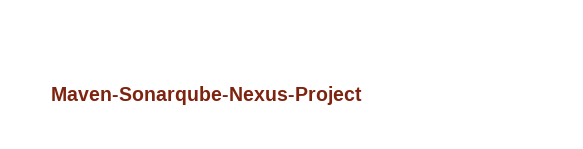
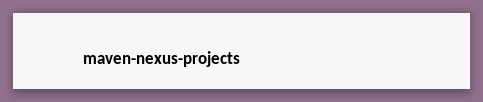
[51,86,362,105] Maven-Sonarqube-Nexus-Project -> [83,51,240,67] maven-nexus-projects

